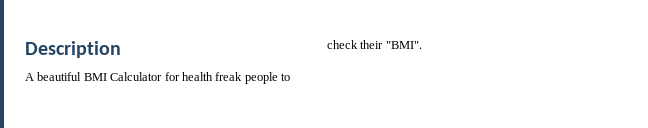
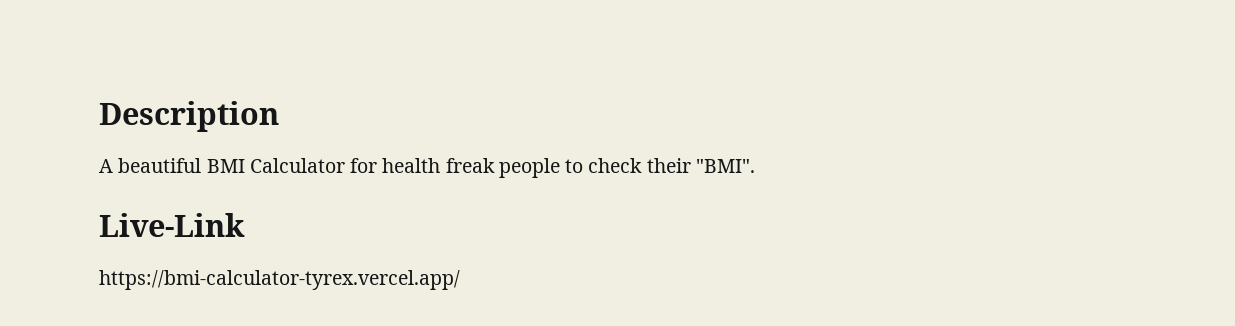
(422, 45) none -> [99,213,245,237] [99,270,460,290] // Live-Link // https://bmi-calculator-tyrex.vercel.app/

